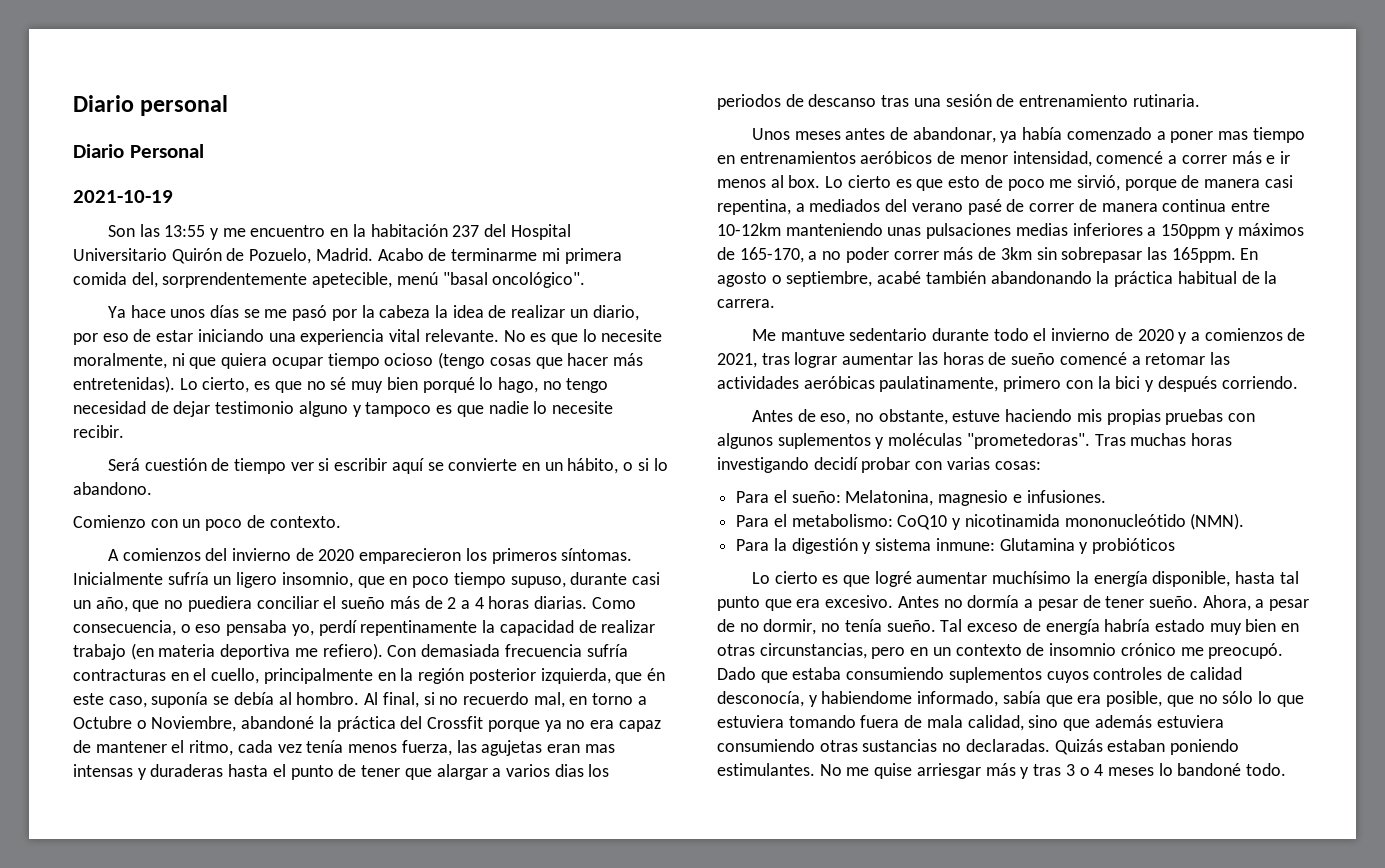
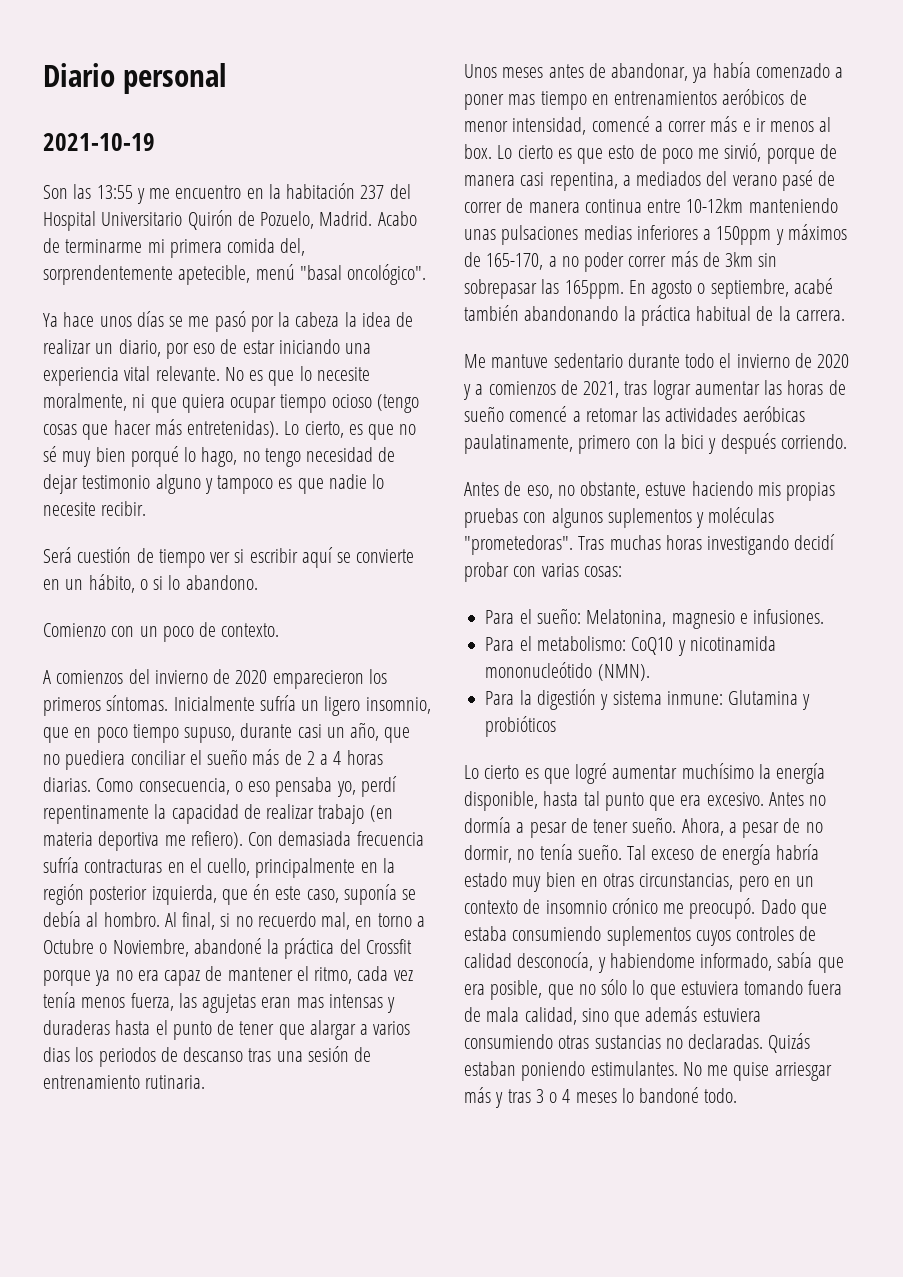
[73,144,204,158] // Diario Personal -> (227, 78) none

